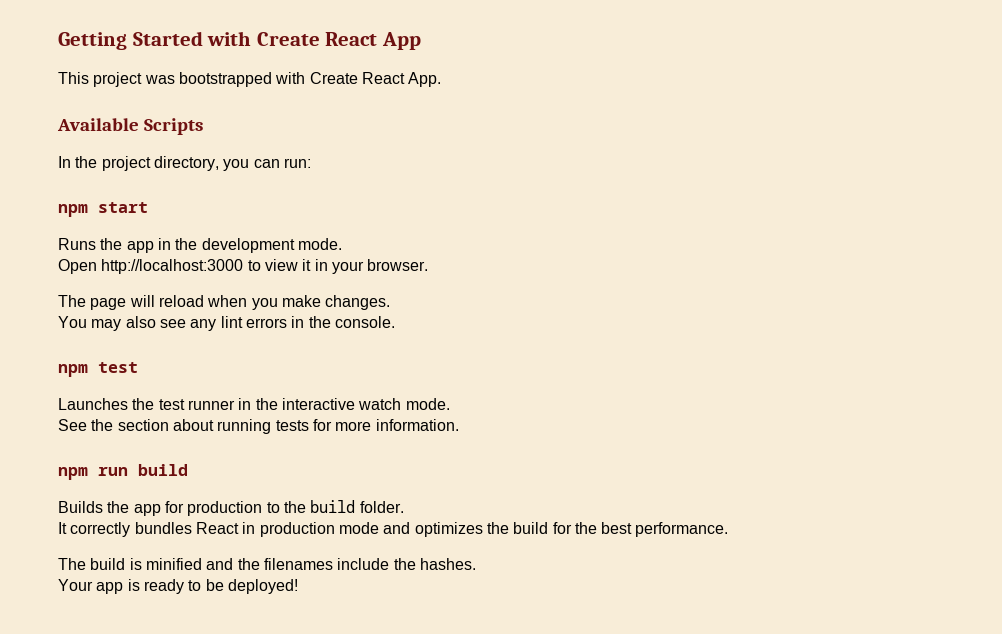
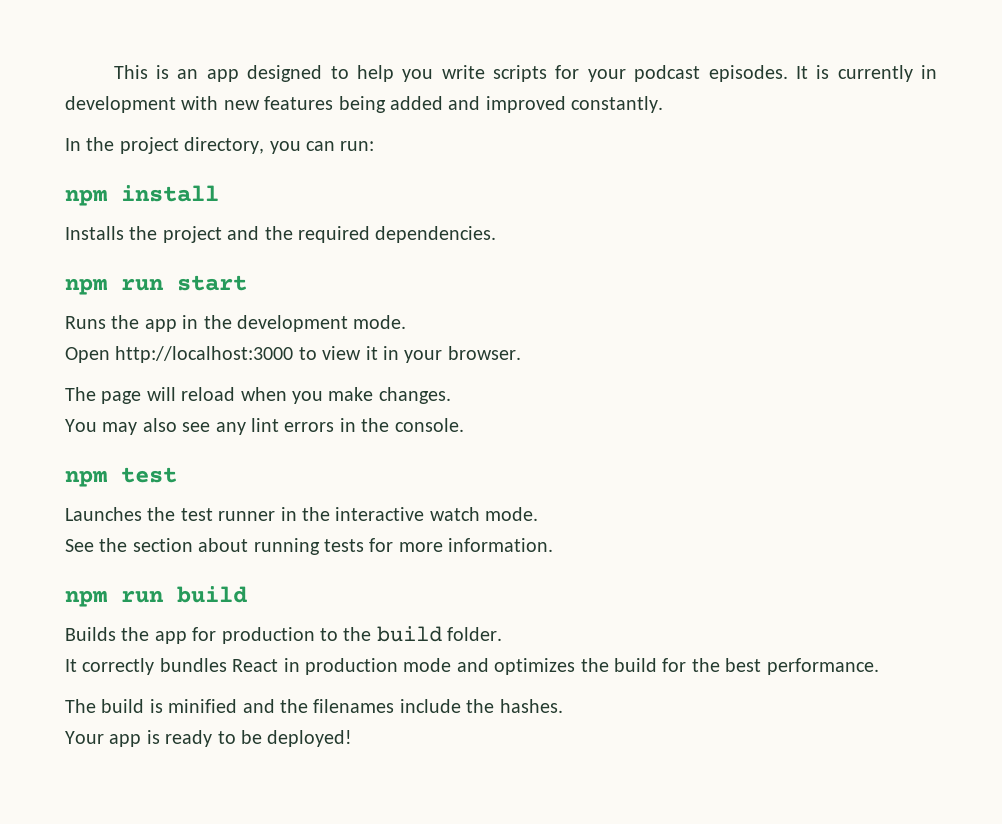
[58,31,421,50] [58,72,442,87] [57,118,204,135] Getting Started with Create React App // This project was bootstrapped with Create React App. // Available Scripts -> [113,65,938,82] [65,96,664,113] This is an app designed to help you write scripts for your podcast episodes. It is currently in development with new features being added and improved constantly.
(88, 210) none -> [121,185,219,202] [65,226,497,243] [65,278,164,295] install // Installs the project and the required dependencies. // npm run

